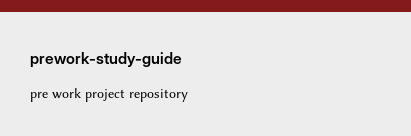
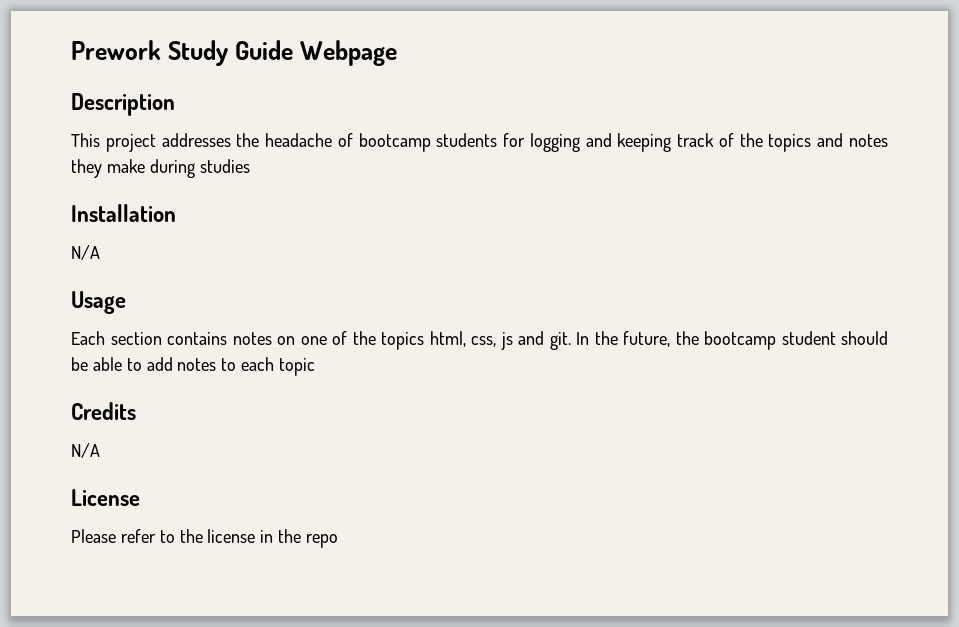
[30,52,182,68] [30,88,188,102] prework-study-guide // pre work project repository -> [71,40,397,66] [71,93,175,116] [71,133,888,152] [71,159,250,178] [71,204,176,222] [71,245,100,260] [71,291,126,314] [71,331,888,350] [71,357,316,376] [71,402,136,420] [71,443,100,458] [71,489,140,506] [71,529,339,548] Prework Study Guide Webpage // Description // This project addresses the headache of bootcamp students for logging and keeping track of the topics and notes they make during studies // Installation // N/A // Usage // Each section contains notes on one of the topics html, css, js and git. In the future, the bootcamp student should be able to add notes to each topic // Credits // N/A // License // Please refer to the license in the repo

